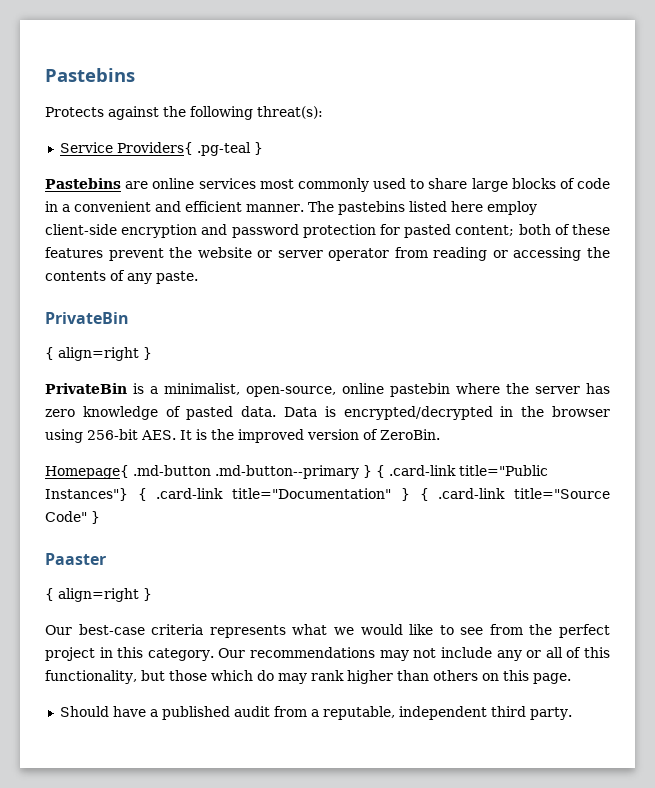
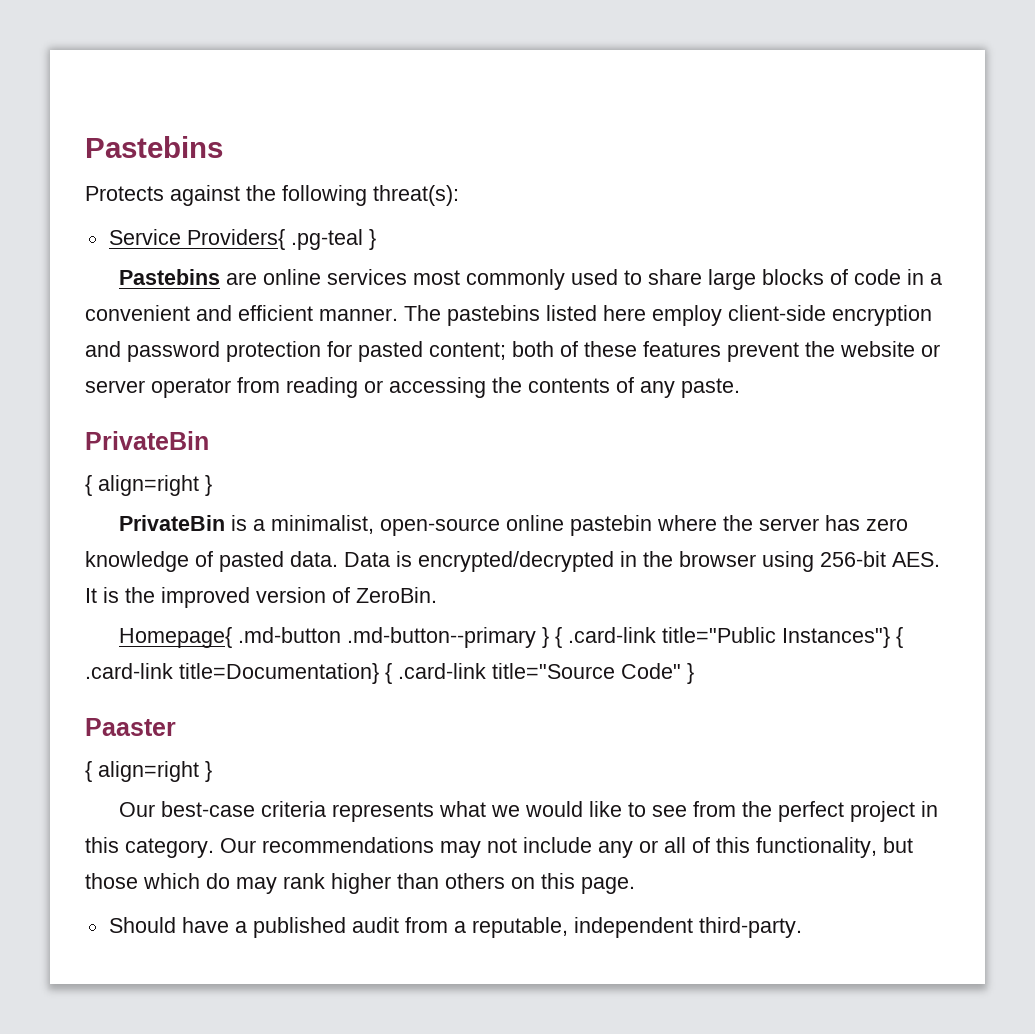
[246,386,336,397] open-source, -> [379,518,500,536] open-source
[232,488,410,501] title="Documentation" } -> [179,663,379,684] title=Documentation}
[490,706,572,720] third party. -> [698,917,802,938] third-party.

